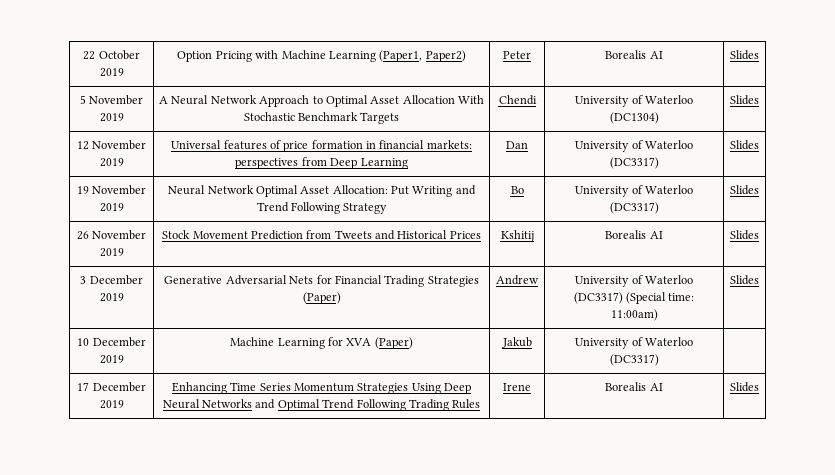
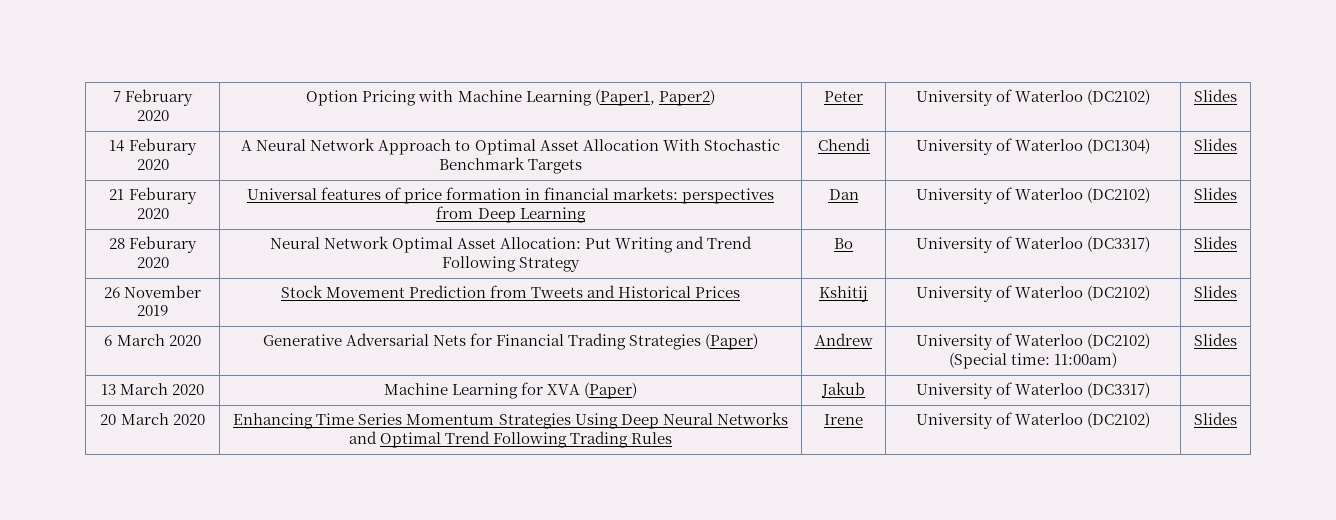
[83,50,140,60] [99,68,124,77] 22 October 2019 -> [112,89,194,106] [136,110,169,121] 7 February 2020
[605,50,663,59] [730,50,759,60] [79,95,144,105] [99,113,124,122] Borealis AI | Slides // 5 November 2019 -> [915,89,1151,106] [1194,89,1237,102] [109,138,197,155] [136,159,169,170] University of Waterloo (DC2102) | Slides // 14 Feburary 2020
[76,140,147,150] [99,158,124,167] 12 November 2019 -> [109,187,197,204] [136,208,169,219] 21 Feburary 2020
[609,157,659,169] [730,140,759,150] [76,185,147,195] [99,203,124,212] (DC3317) | Slides // 19 November 2019 -> [1087,187,1151,203] [1194,187,1237,200] [108,236,198,253] [136,257,169,268] (DC2102) | Slides // 28 Feburary 2020
[605,230,663,239] [730,230,759,240] [80,275,143,285] [99,293,124,302] Borealis AI | Slides // 3 December 2019 -> [915,285,1151,302] [1194,285,1237,298] [104,334,201,346] University of Waterloo (DC2102) | Slides // 6 March 2020
[573,292,623,304] (DC3317) -> [1087,333,1151,349] (DC2102)
[77,337,146,347] [99,355,124,364] 10 December 2019 -> [100,383,205,395] 13 March 2020
[77,382,146,392] [99,400,124,409] 17 December 2019 -> [100,413,205,425] 20 March 2020
[605,382,663,391] Borealis AI -> [915,412,1151,429] University of Waterloo (DC2102)

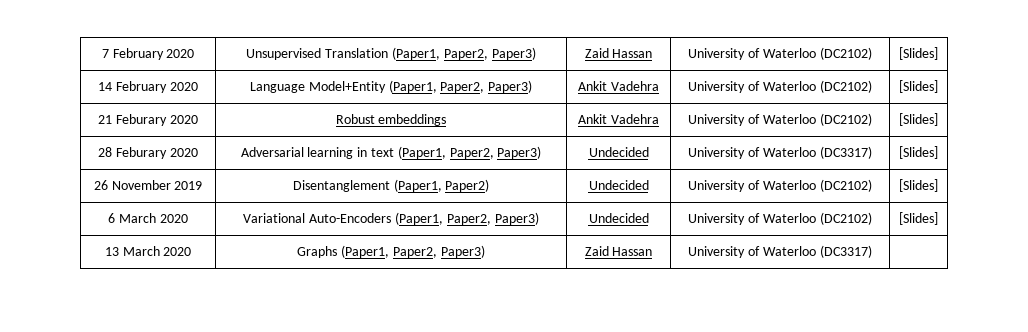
[306,89,715,106] [824,91,863,102] [915,89,1151,106] [1194,89,1237,102] Option Pricing with Machine Learning (Paper1, Paper2) | Peter | University of Waterloo (DC2102) | Slides -> [246,47,536,60] [584,48,653,58] [688,47,872,60] [899,47,938,60] Unsupervised Translation (Paper1, Paper2, Paper3) | Zaid Hassan | University of Waterloo (DC2102) | [Slides]
[128,138,197,155] [136,159,169,170] [241,138,780,155] [438,157,583,174] [817,138,870,151] [915,138,1151,155] [1194,138,1237,151] [109,187,197,204] [136,208,169,219] [246,187,775,204] [436,206,586,223] [828,189,859,200] [915,187,1151,204] [1194,187,1237,200] [108,236,198,253] [136,257,169,268] [269,236,753,253] [441,256,581,272] [834,238,853,249] [915,236,1151,253] [1194,236,1237,249] Feburary 2020 | A Neural Network Approach to Optimal Asset Allocation With Stochastic Benchmark Targets | Chendi | University of Waterloo (DC1304) | Slides // 21 Feburary 2020 | Universal features of price formation in financial markets: perspectives from Deep Learning | Dan | University of Waterloo (DC2102) | Slides // 28 Feburary 2020 | Neural Network Optimal Asset Allocation: Put Writing and Trend Following Strategy | Bo | University of Waterloo (DC3317) | Slides -> [116,81,198,93] [249,80,533,93] [578,81,659,91] [688,80,872,93] [899,80,938,93] [98,114,198,126] [335,114,447,126] [578,114,659,124] [688,113,872,126] [899,113,938,126] [98,147,198,159] [240,146,542,159] [588,147,649,157] [688,146,872,159] [899,146,938,159] February 2020 | Language Model+Entity (Paper1, Paper2, Paper3) | Ankit Vadehra | University of Waterloo (DC2102) | [Slides] // 21 Feburary 2020 | Robust embeddings | Ankit Vadehra | University of Waterloo (DC2102) | [Slides] // 28 Feburary 2020 | Adversarial learning in text (Paper1, Paper2, Paper3) | Undecided | University of Waterloo (DC3317) | [Slides]
[280,285,741,298] [819,286,868,302] [915,285,1151,302] [1194,285,1237,298] Stock Movement Prediction from Tweets and Historical Prices | Kshitij | University of Waterloo (DC2102) | Slides -> [292,179,490,192] [588,180,649,190] [688,179,872,192] [899,179,938,192] Disentanglement (Paper1, Paper2) | Undecided | University of Waterloo (DC2102) | [Slides]
[262,333,759,350] [814,333,873,346] [915,333,1151,350] [948,352,1118,369] [1194,333,1237,346] Generative Adversarial Nets for Financial Trading Strategies (Paper) | Andrew | University of Waterloo (DC2102) (Special time: 11:00am) | Slides -> [243,212,539,225] [588,213,649,223] [688,212,872,225] [899,212,938,225] Variational Auto-Encoders (Paper1, Paper2, Paper3) | Undecided | University of Waterloo (DC2102) | [Slides]
[383,382,638,399] [821,382,865,397] [915,382,1151,399] [100,413,205,425] [233,412,788,429] [348,431,673,448] [824,414,863,425] [915,412,1151,429] [1194,412,1237,425] Machine Learning for XVA (Paper) | Jakub | University of Waterloo (DC3317) | // 20 March 2020 | Enhancing Time Series Momentum Strategies Using Deep Neural Networks and Optimal Trend Following Trading Rules | Irene | University of Waterloo (DC2102) | Slides -> [297,245,485,258] [584,246,653,256] [688,245,872,258] Graphs (Paper1, Paper2, Paper3) | Zaid Hassan | University of Waterloo (DC3317) |

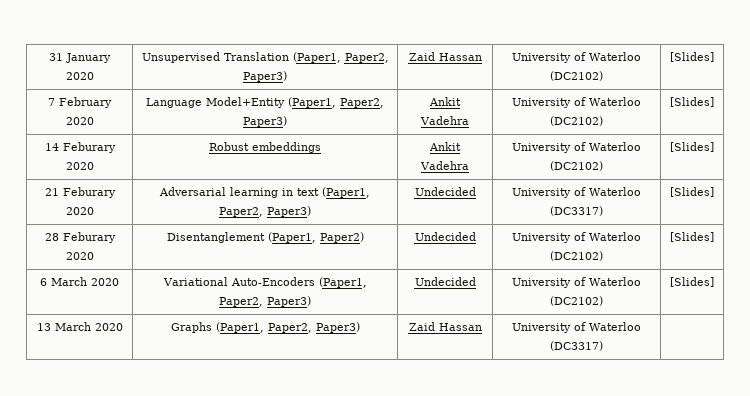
[101,48,164,60] 7 February -> [49,53,111,63] 31 January
[98,82,113,91] 14 -> [48,98,55,106] 7
[98,115,113,124] 21 -> [44,143,59,151] 14
[98,147,113,157] 28 -> [44,188,59,196] 21
[93,180,203,190] 26 November 2019 -> [44,232,116,243] [65,252,94,260] 28 Feburary 2020

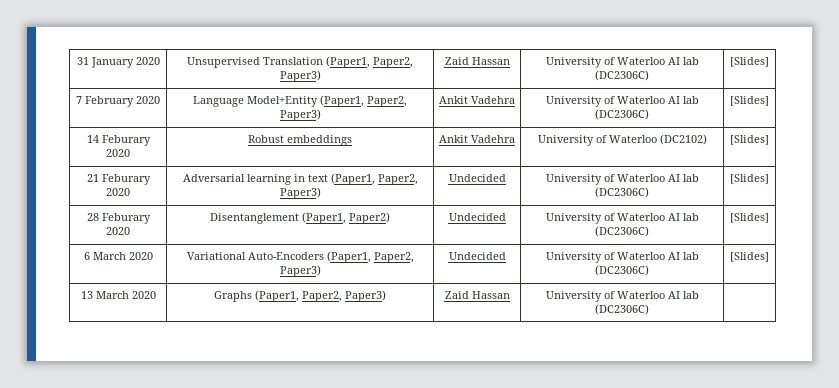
[550,71,603,81] (DC2102) -> [667,57,699,65] [595,70,649,81] AI lab (DC2306C)
[550,116,603,126] (DC2102) -> [667,96,699,104] [595,109,649,120] AI lab (DC2306C)
[550,206,603,216] (DC3317) -> [667,174,699,182] [595,187,649,198] AI lab (DC2306C)
[550,251,603,261] (DC2102) -> [667,213,699,221] [595,226,649,237] AI lab (DC2306C)
[550,296,603,306] (DC2102) -> [667,252,699,260] [595,265,649,276] AI lab (DC2306C)
[550,341,603,351] (DC3317) -> [667,291,699,299] [595,304,649,315] AI lab (DC2306C)

